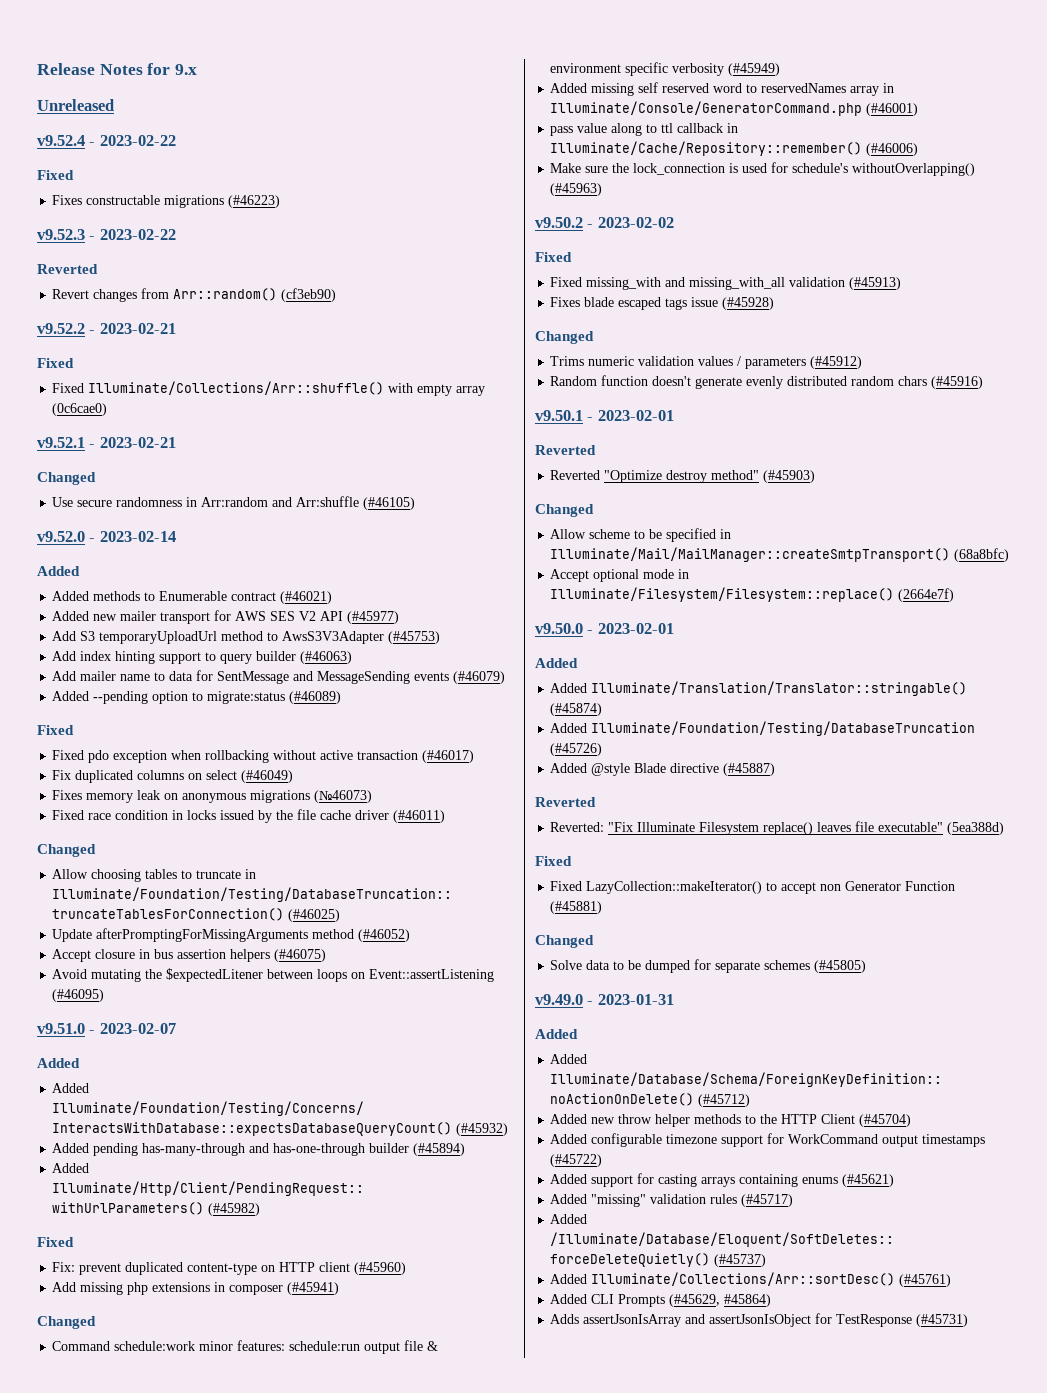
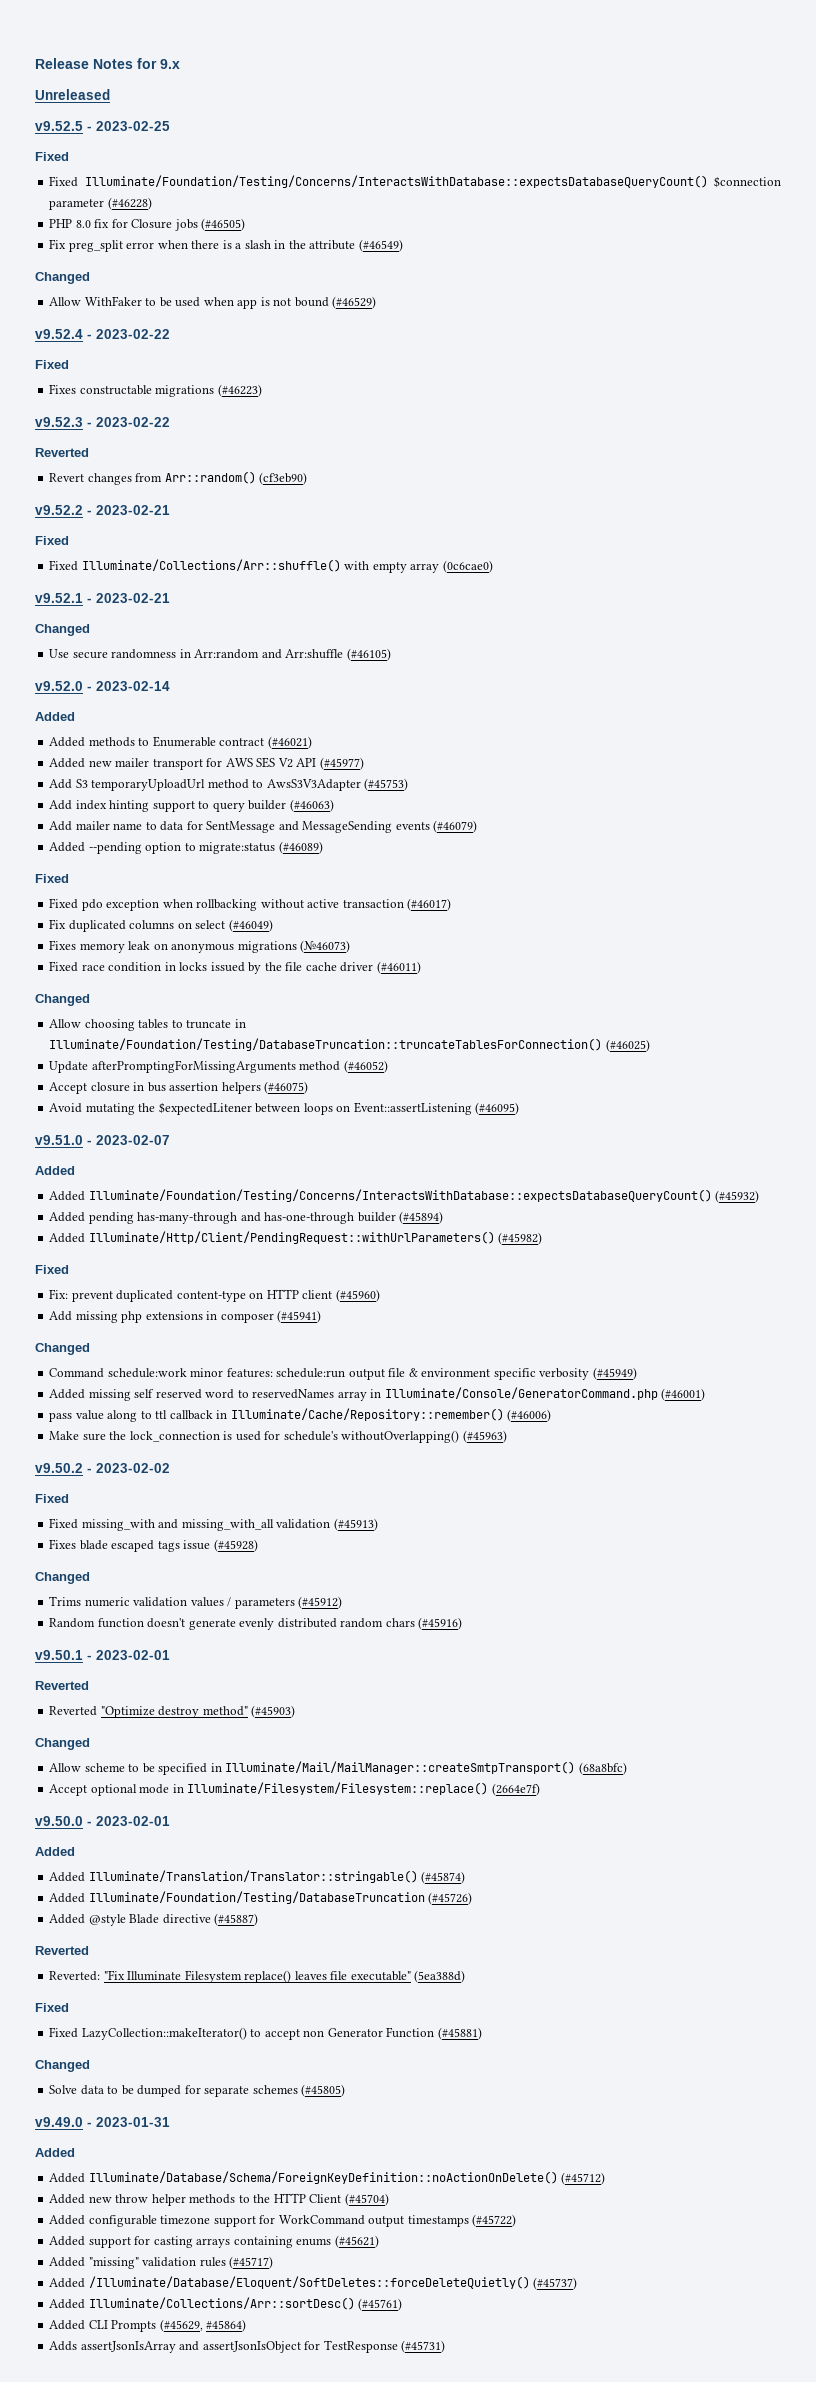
(114, 105) none -> [35,121,170,131] [35,152,69,161] [49,175,781,188] [49,197,152,210] [49,218,246,231] [49,239,403,252] [35,272,90,284] [49,296,377,309] // v9.52.5 - 2023-02-25 // Fixed // Fixed Illuminate/Foundation/Testing/Concerns/InteractsWithDatabase::expectsDatabaseQueryCount() $connection parameter (#46228) // PHP 8.0 fix for Closure jobs (#46505) // Fix preg_split error when there is a slash in the attribute (#46549) // Changed // Allow WithFaker to be used when app is not bound (#46529)

